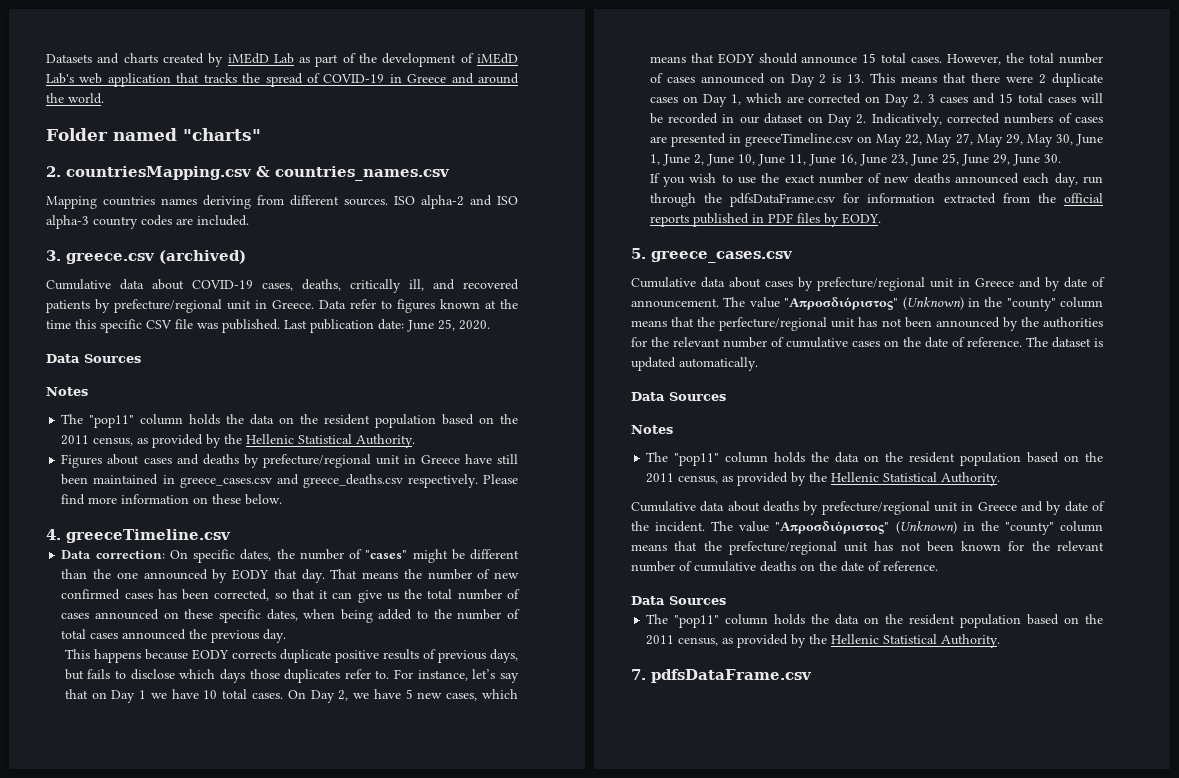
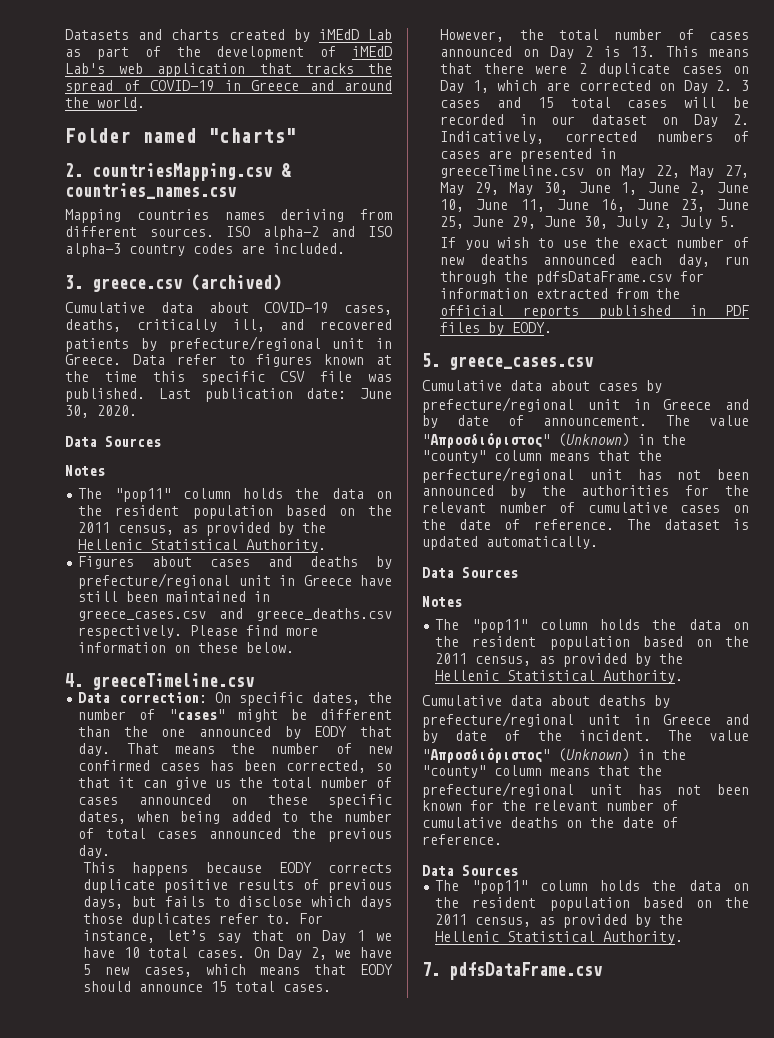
[438,319,455,331] 25, -> [65,405,89,418] 30,
[1043,154,1061,163] 30. -> [584,216,737,229] 30, July 2, July 5.

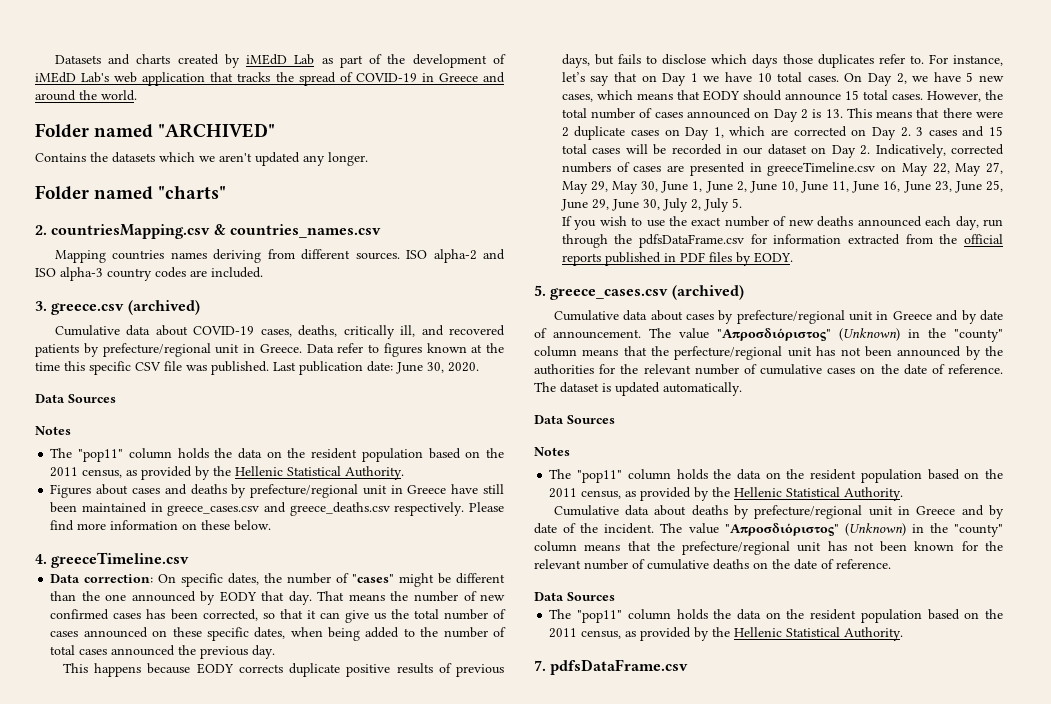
(145, 102) none -> [35,123,276,138] [35,152,368,166] // Folder named "ARCHIVED" // Contains the datasets which we aren't updated any longer.
(593, 363) none -> [671,285,744,300] (archived)

